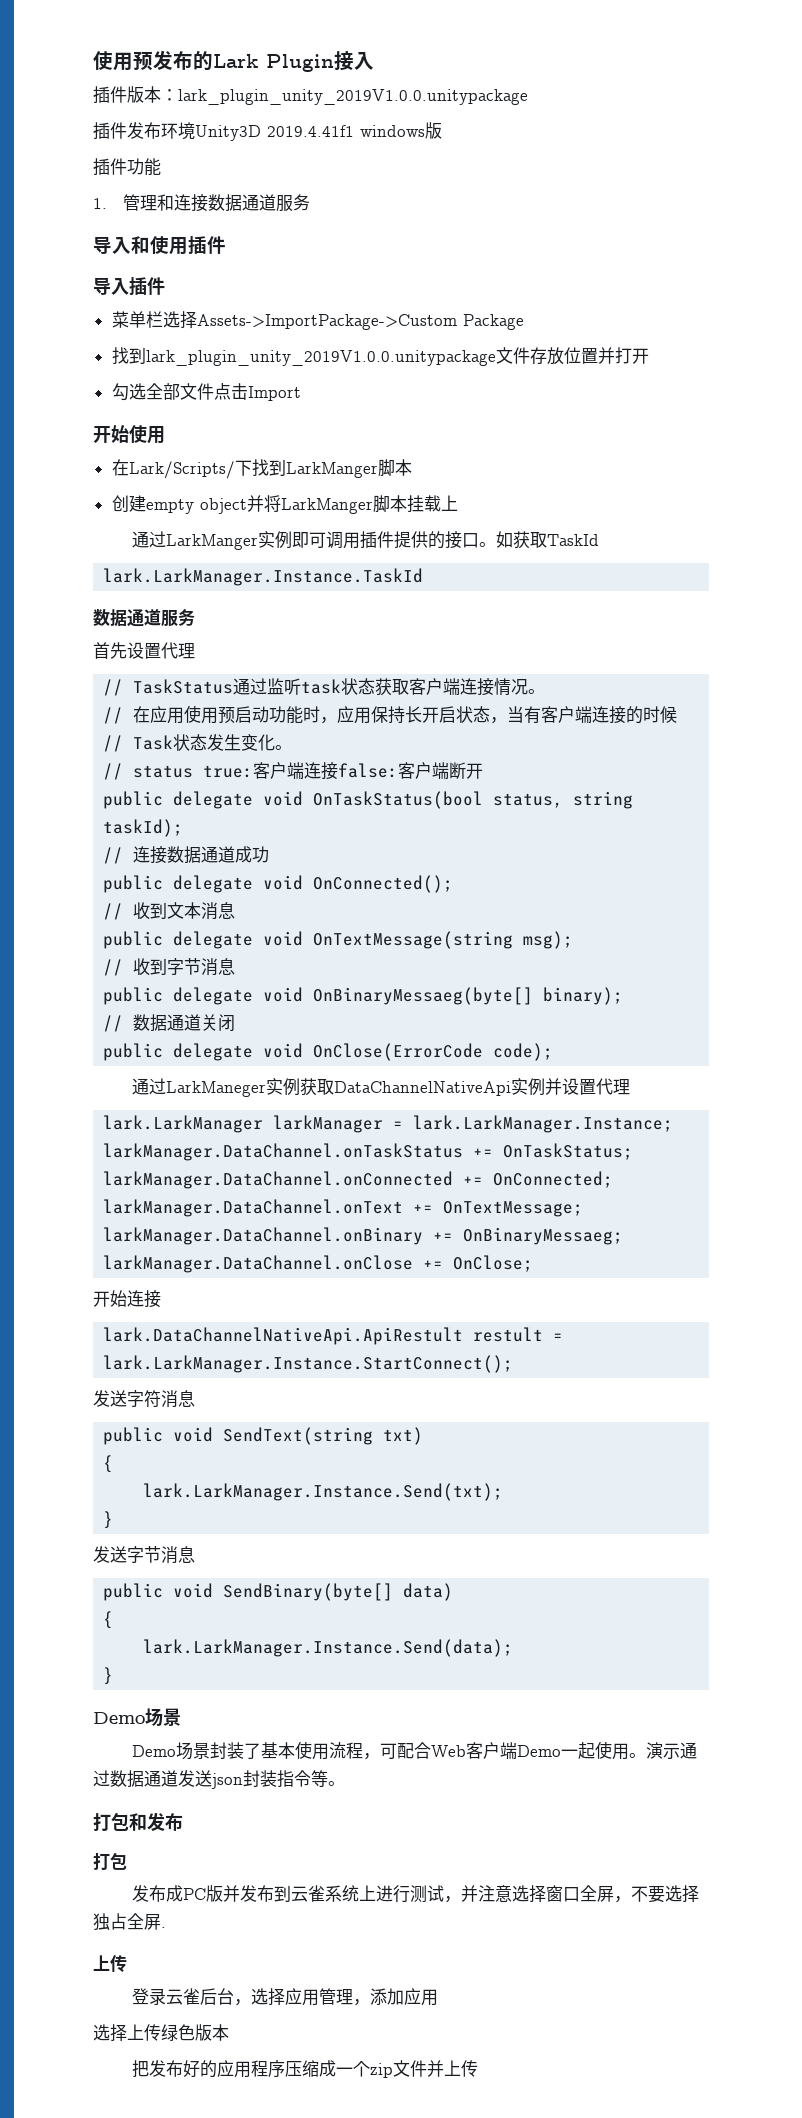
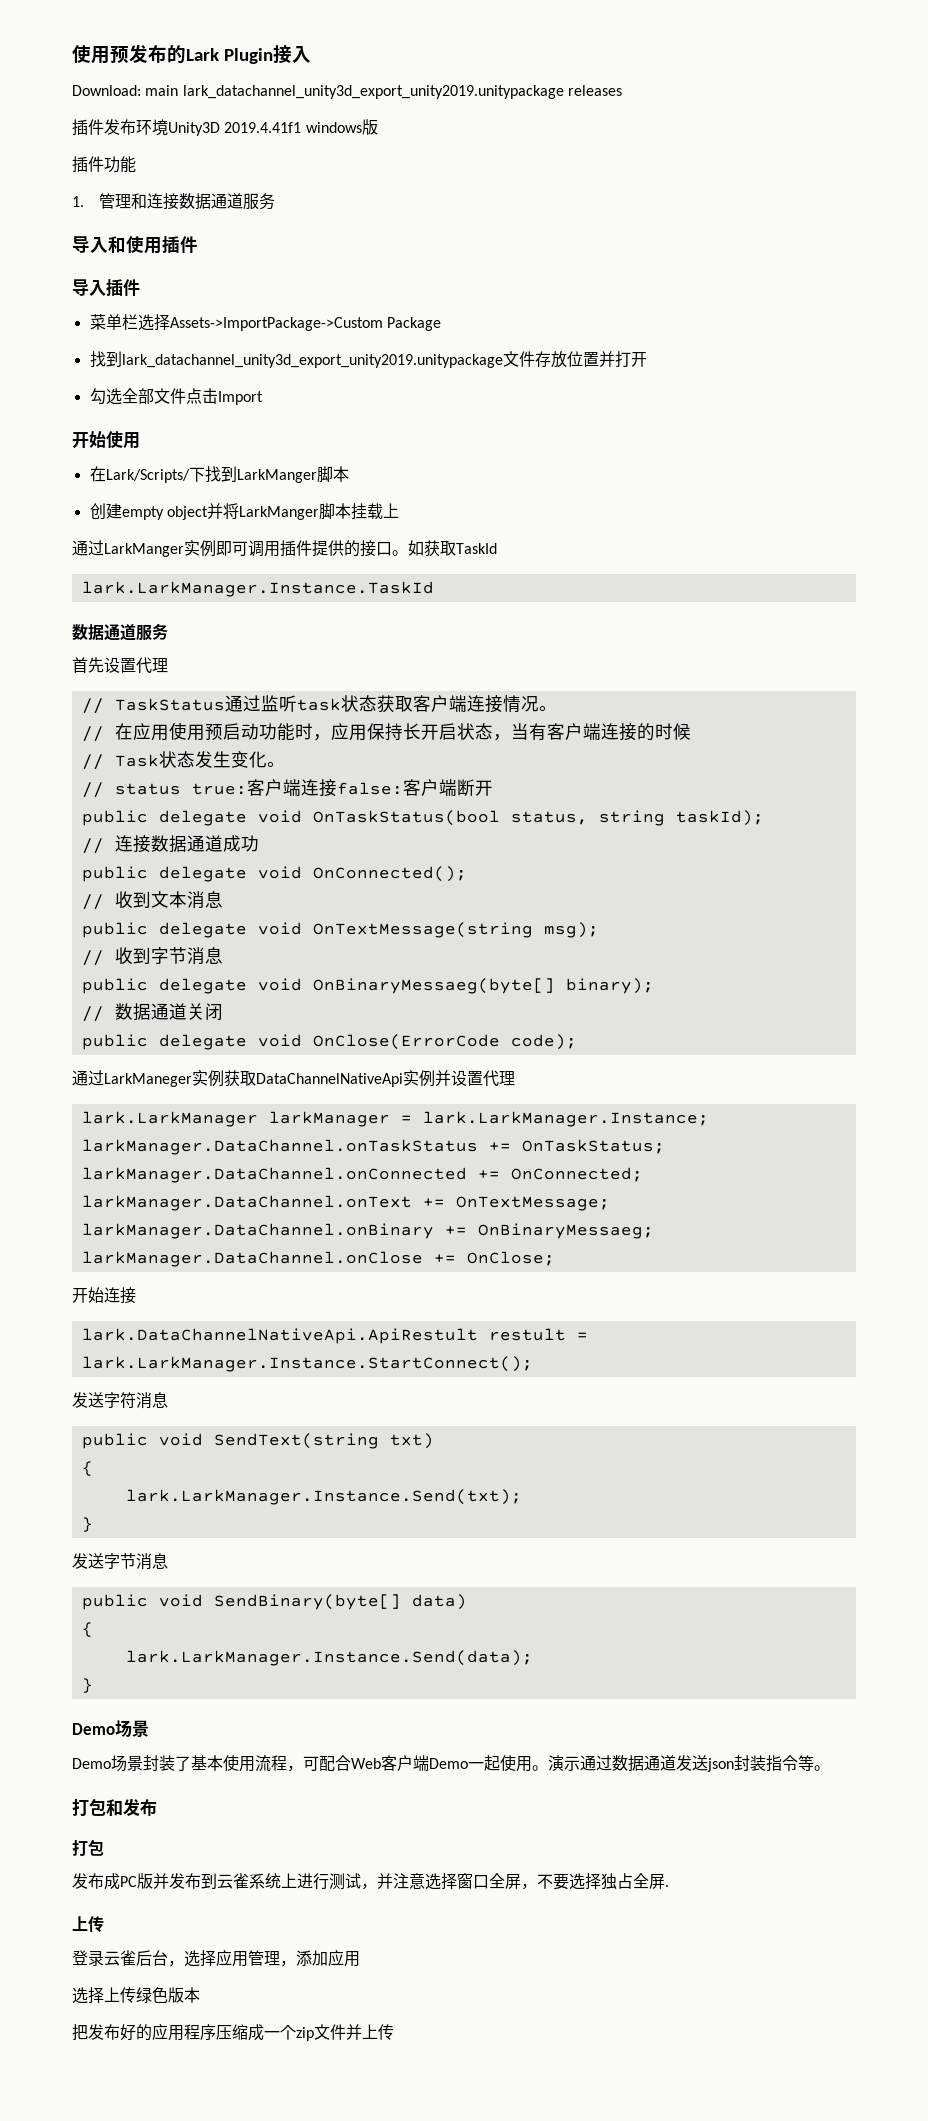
[93,86,528,105] 插件版本：lark_plugin_unity_2019V1.0.0.unitypackage -> [72,85,622,99] Download: main lark_datachannel_unity3d_export_unity2019.unitypackage releases
[145,350,496,366] lark_plugin_unity_2019V1.0.0.unitypackage -> [121,354,503,368] lark_datachannel_unity3d_export_unity2019.unitypackage

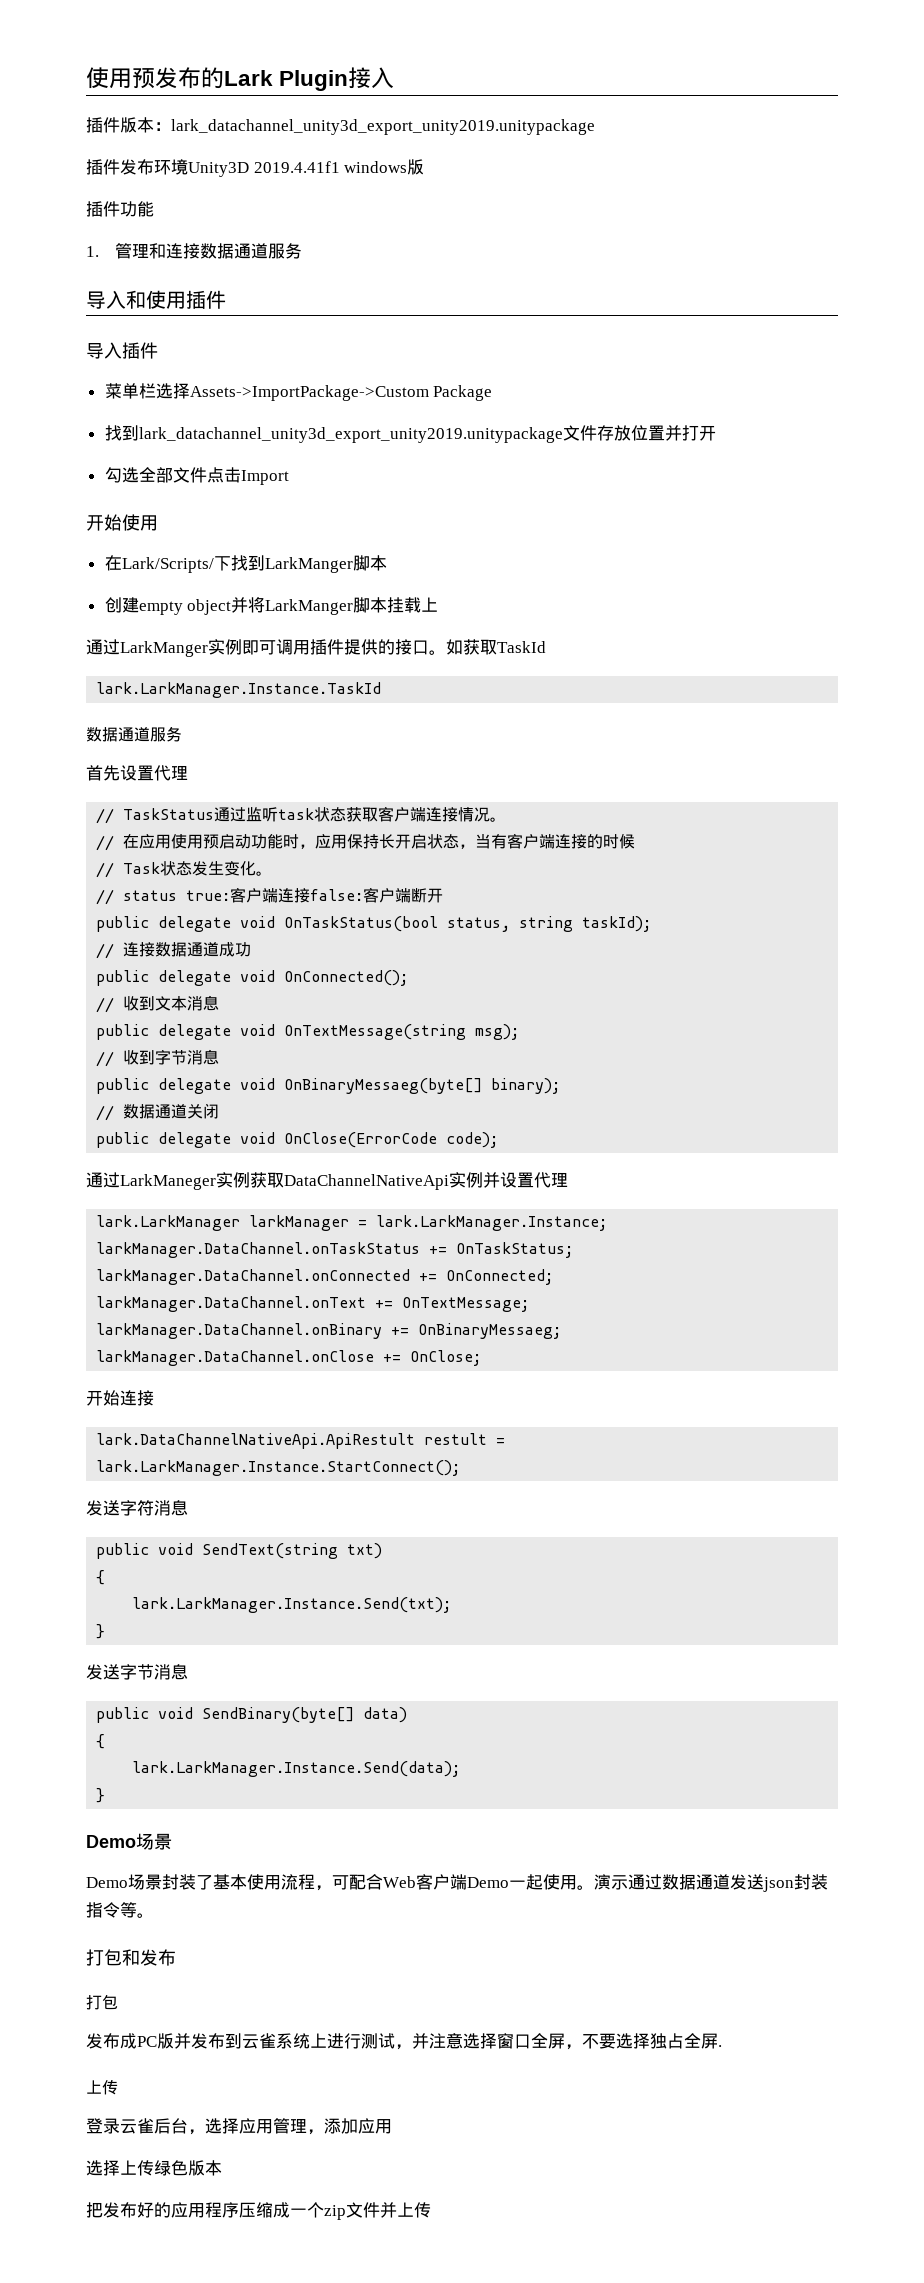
[72,85,622,99] Download: main lark_datachannel_unity3d_export_unity2019.unitypackage releases -> [86,117,595,135] 插件版本：lark_datachannel_unity3d_export_unity2019.unitypackage

